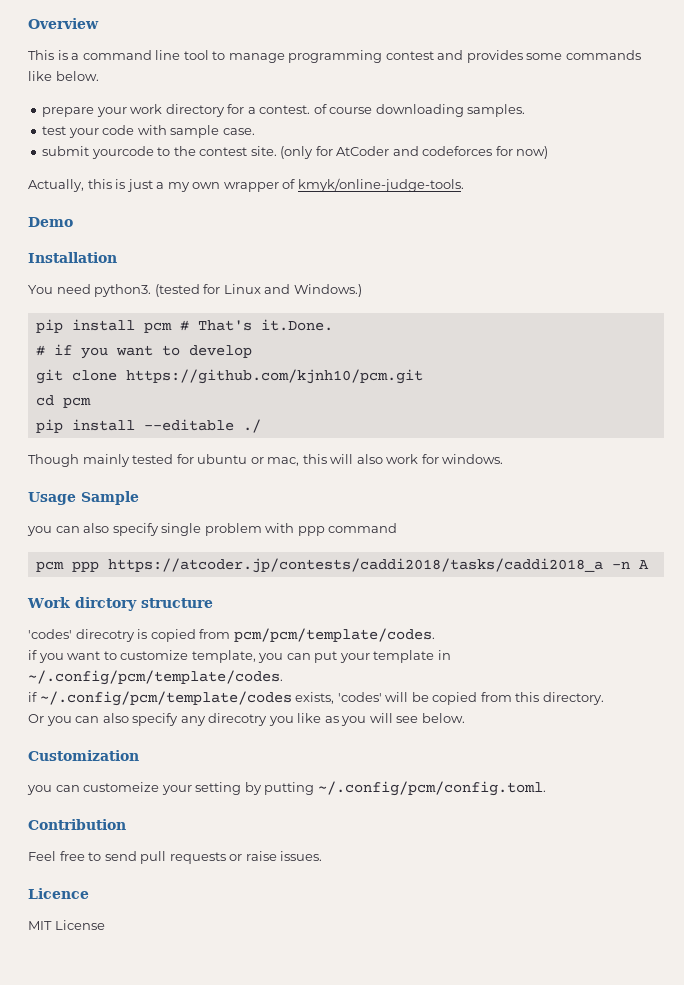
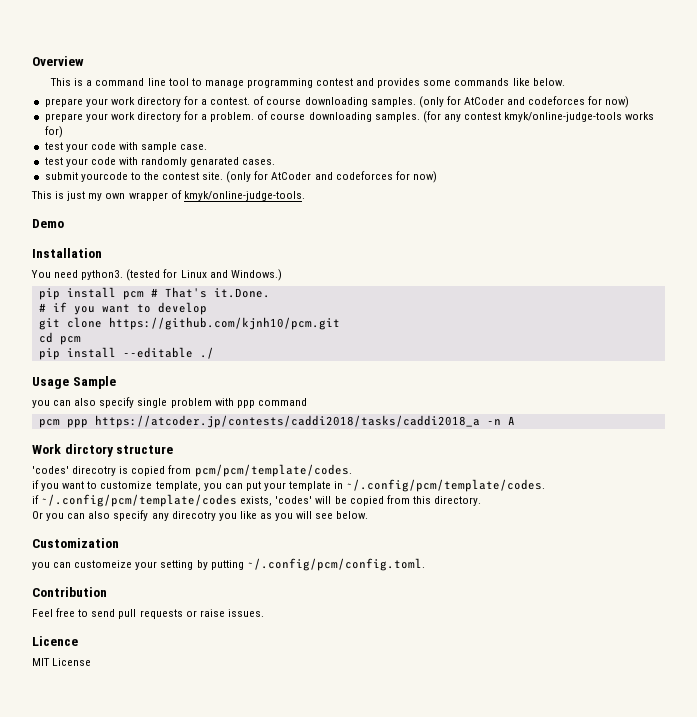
(526, 110) none -> [418,96,630,108] [44,111,655,123] [44,126,63,138] (only for AtCoder and codeforces for now) // prepare your work directory for a problem. of course downloading samples. (for any contest kmyk/online-judge-tools works for)
(255, 131) none -> [44,157,276,167] // test your code with randomly genarated cases.
[28,179,112,192] Actually, this -> [31,191,52,199] This
[156,182,165,189] a -> (86, 196) none
[28,454,504,467] // Though mainly tested for ubuntu or mac, this will also work for windows. -> (214, 353) none

